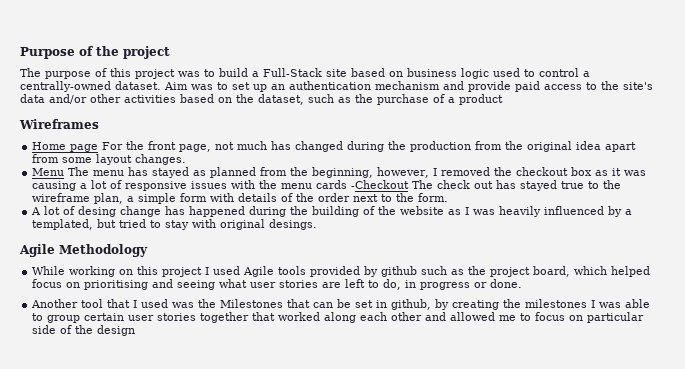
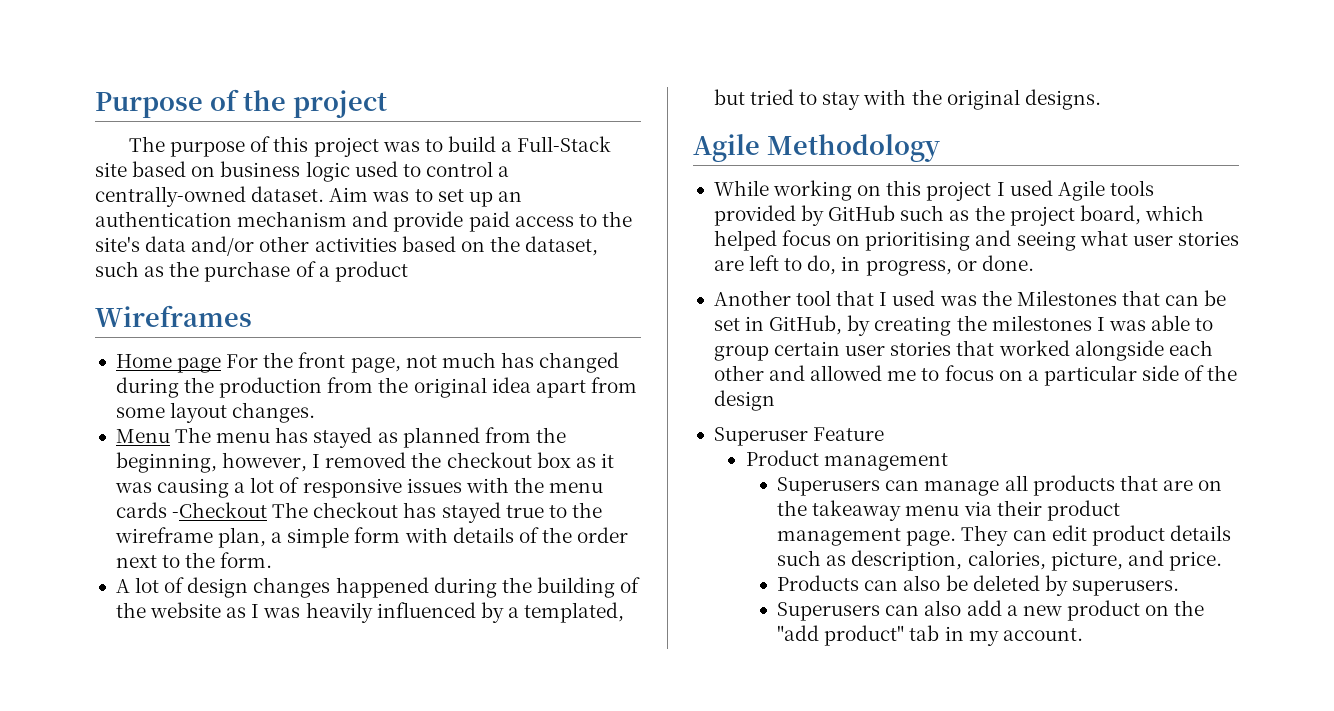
[437,180,494,189] check out -> [313,502,399,518] checkout
[78,206,186,217] desing change has -> [187,577,331,598] design changes
[220,219,318,230] original desings. -> [911,89,1101,110] the original designs.
[381,266,418,277] github -> [828,205,896,221] GitHub
[420,282,471,290] progress -> [865,260,952,276] progress,
[391,299,432,310] github, -> [769,315,843,335] GitHub,
[200,312,250,323] together -> (952, 348) none
[324,312,357,323] along -> [1074,340,1164,361] alongside
(584, 318) none -> [1027,370,1039,381] a
(136, 330) none -> [713,427,885,446] [745,450,948,471] [777,475,1223,496] [777,500,1120,521] [777,525,1231,546] [777,550,1222,571] [777,575,1179,596] [777,600,1205,621] [777,625,1083,646] // Superuser Feature // Product management // Superusers can manage all products that are on the takeaway menu via their product management page. They can edit product details such as description, calories, picture, and price. // Products can also be deleted by superusers. // Superusers can also add a new product on the "add product" tab in my account.

